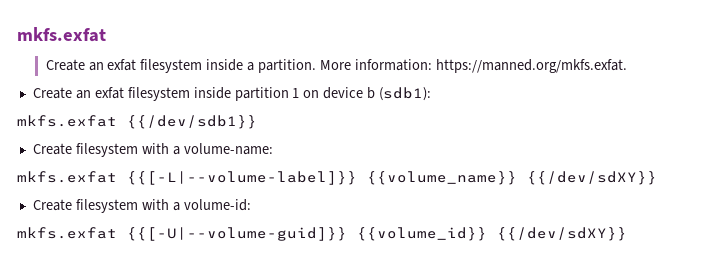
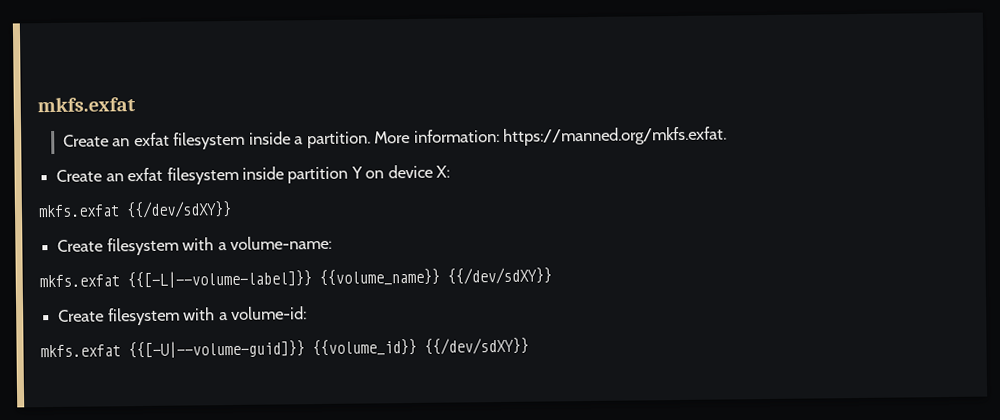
[292,88,300,98] 1 -> [350,166,363,179] Y
[367,87,432,101] [17,115,257,129] b (sdb1): // mkfs.exfat {{/dev/sdb1}} -> [436,165,451,178] [38,201,232,219] X: // mkfs.exfat {{/dev/sdXY}}

